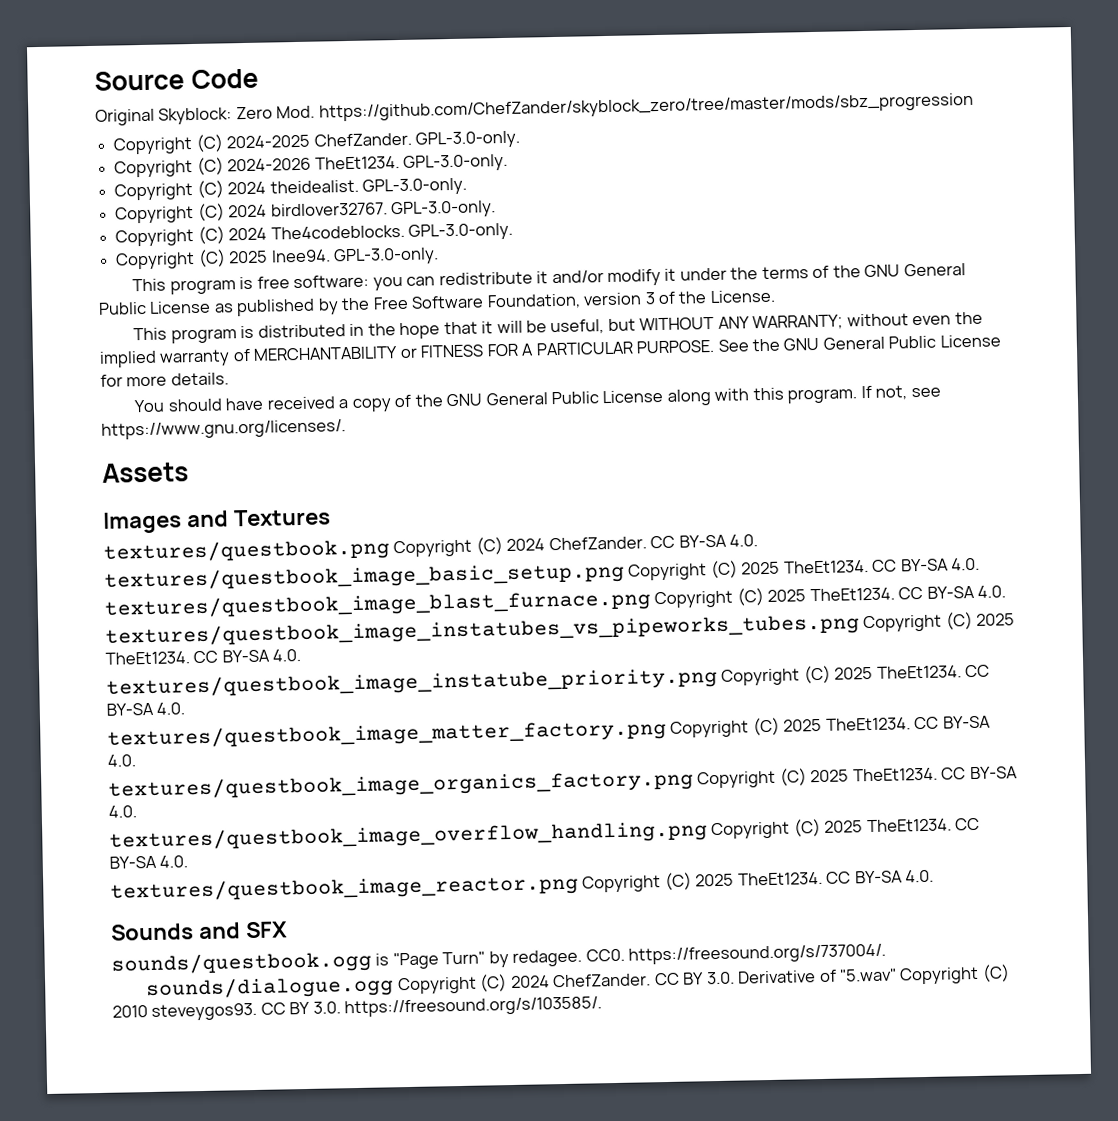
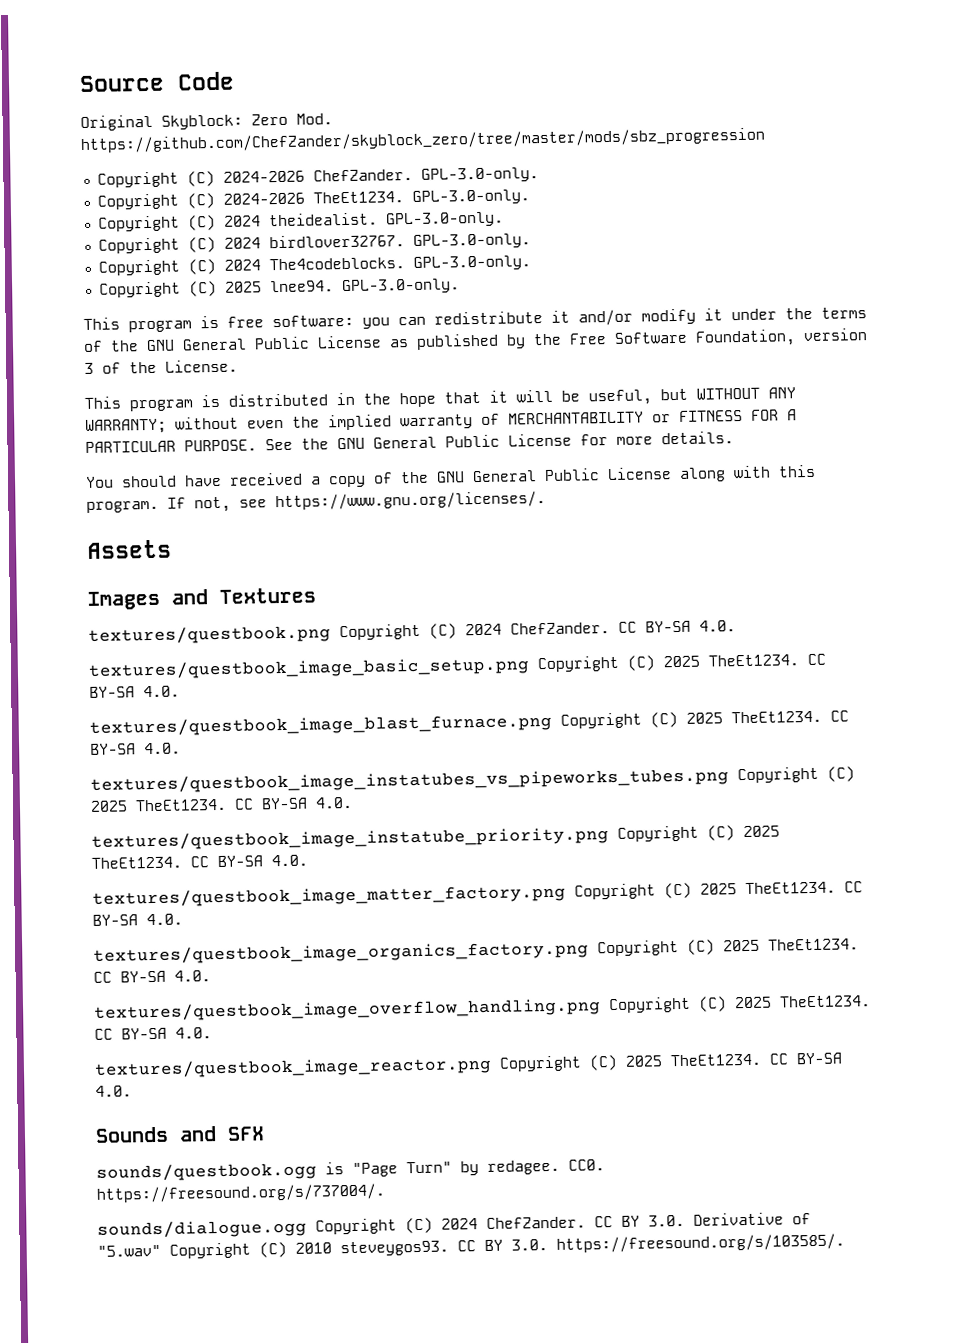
[226,134,311,149] 2024-2025 -> [222,170,305,183] 2024-2026

